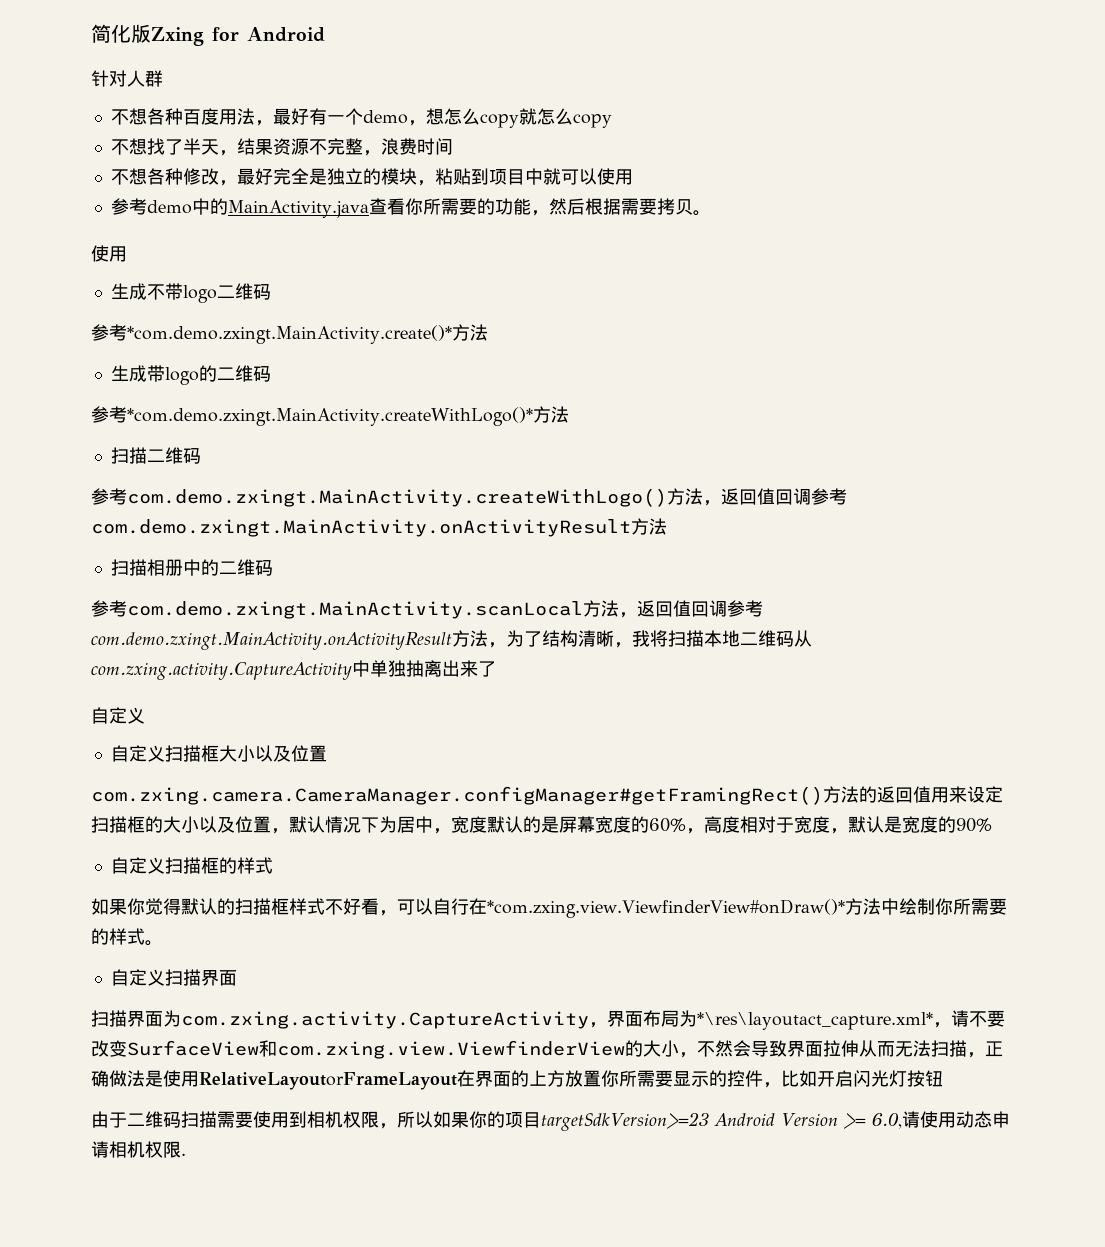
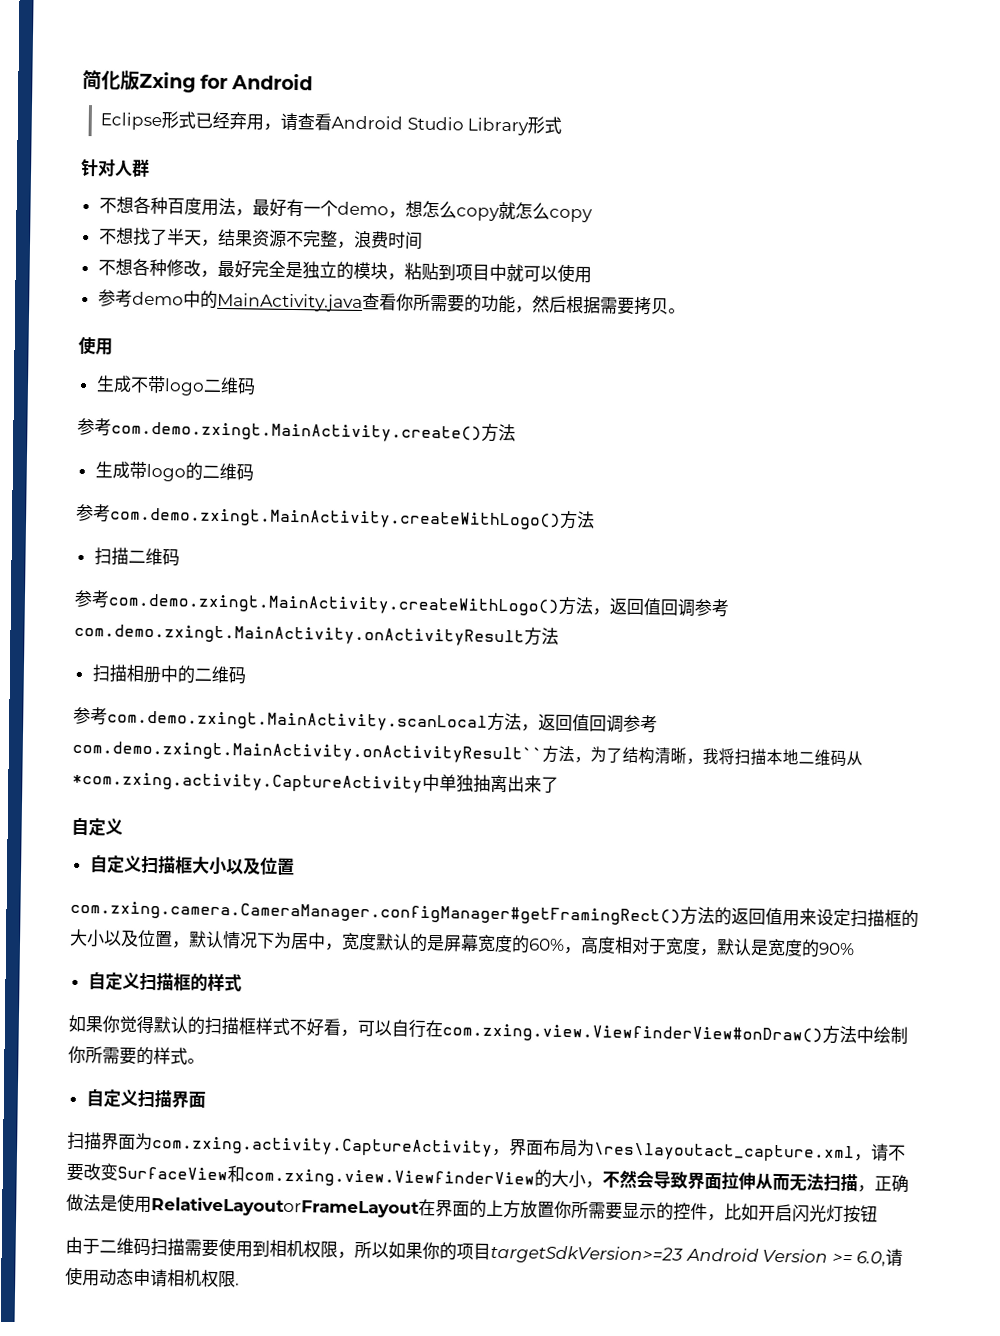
(325, 34) none -> [99,111,563,136] // Eclipse形式已经弃用，请查看Android Studio Library形式
[127,325,452,344] *com.demo.zxingt.MainActivity.create()* -> [111,421,482,443] com.demo.zxingt.MainActivity.create()
[127,407,533,426] *com.demo.zxingt.MainActivity.createWithLogo()* -> [110,507,561,530] com.demo.zxingt.MainActivity.createWithLogo()
[91,632,452,650] com.demo.zxingt.MainActivity.onActivityResult -> [72,740,543,764] com.demo.zxingt.MainActivity.onActivityResult``
[91,662,352,680] com.zxing.activity.CaptureActivity -> [72,771,423,793] *com.zxing.activity.CaptureActivity
[487,899,845,918] *com.zxing.view.ViewfinderView#onDraw()* -> [442,1023,823,1045] com.zxing.view.ViewfinderView#onDraw()
[697,1012,933,1030] *\res\layoutact_capture.xml* -> [593,1142,855,1163] \res\layoutact_capture.xml

